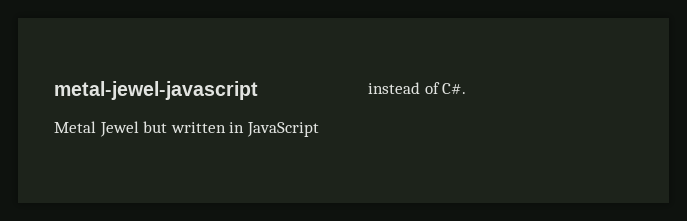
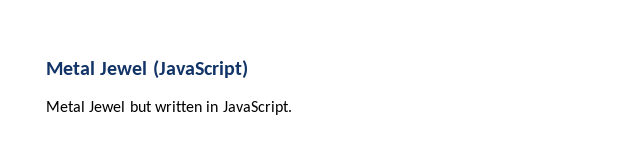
[54,81,258,100] metal-jewel-javascript -> [46,60,248,79] Metal Jewel (JavaScript)
[246,122,319,137] [368,82,467,94] JavaScript instead of C#. -> [222,101,292,115] JavaScript.

